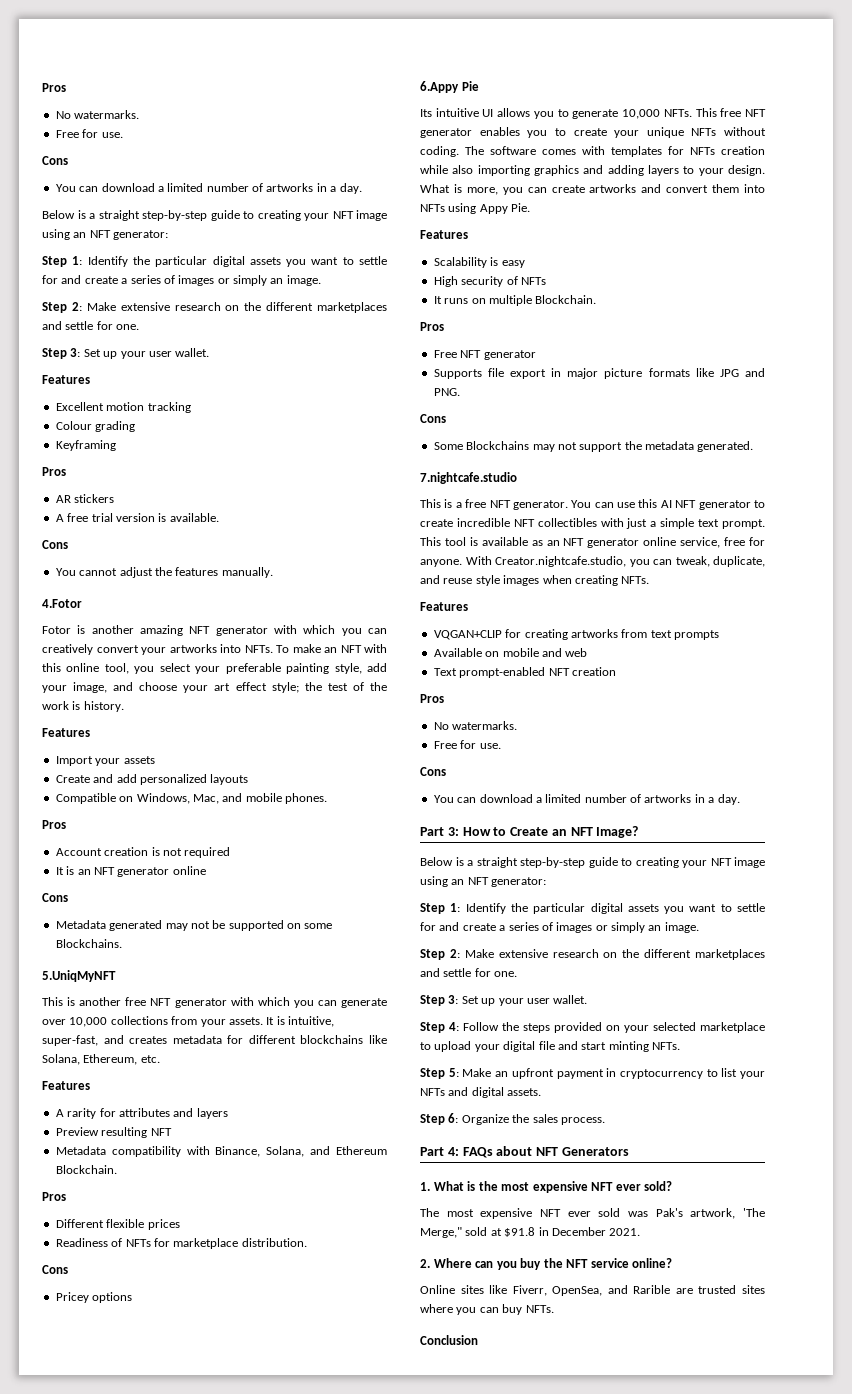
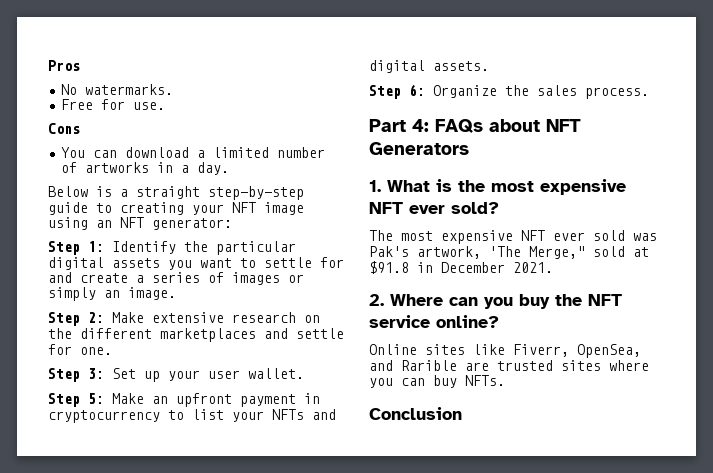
[42,375,90,384] [55,402,191,413] [55,421,136,432] [55,440,116,451] [42,467,66,476] [55,494,115,503] [55,513,219,522] [42,540,68,549] [55,567,273,578] [42,599,82,608] [42,625,387,636] [42,644,387,655] [42,663,388,674] [42,682,387,693] [42,701,124,712] [42,728,90,737] [55,756,155,766] [55,774,249,785] [55,793,327,804] [42,820,66,829] [55,847,231,858] [55,866,206,877] [42,893,68,902] [55,920,333,931] [55,939,122,948] [42,970,116,982] [42,997,387,1008] [42,1016,334,1027] [42,1035,387,1046] [42,1054,160,1065] [42,1081,90,1090] [55,1108,228,1119] [55,1127,172,1138] [55,1146,387,1157] [55,1165,117,1174] [42,1192,66,1201] [55,1219,180,1230] [55,1238,307,1249] [42,1265,68,1274] [55,1292,133,1303] [420,81,479,93] [420,108,766,119] [420,127,766,138] [420,146,765,157] [420,165,765,176] [420,184,765,195] [420,203,531,214] [420,230,468,239] [433,257,525,268] [433,276,546,287] [433,295,597,306] [420,322,444,331] [433,350,536,360] [433,368,765,379] [433,388,460,396] [420,414,446,423] [433,441,754,452] [420,472,517,484] [420,499,765,510] [420,518,765,529] [420,537,765,548] [420,556,765,567] [420,575,650,586] [420,602,468,611] [433,629,719,640] [433,648,588,657] [433,667,616,678] [420,694,444,703] [433,721,518,730] [433,740,501,749] [420,767,446,776] [433,794,740,805] [420,826,639,838] [420,857,765,868] [420,876,547,887] [420,903,765,914] [420,922,699,933] [420,949,765,960] [420,968,518,977] [420,995,588,1006] [420,1022,765,1033] [420,1041,680,1052] // Features // Excellent motion tracking // Colour grading // Keyframing // Pros // AR stickers // A free trial version is available. // Cons // You cannot adjust the features manually. // 4.Fotor // Fotor is another amazing NFT generator with which you can creatively convert your artworks into NFTs. To make an NFT with this online tool, you select your preferable painting style, add your image, and choose your art effect style; the test of the work is history. // Features // Import your assets // Create and add personalized layouts // Compatible on Windows, Mac, and mobile phones. // Pros // Account creation is not required // It is an NFT generator online // Cons // Metadata generated may not be supported on some Blockchains. // 5.UniqMyNFT // This is another free NFT generator with which you can generate over 10,000 collections from your assets. It is intuitive, super-fast, and creates metadata for different blockchains like Solana, Ethereum, etc. // Features // A rarity for attributes and layers // Preview resulting NFT // Metadata compatibility with Binance, Solana, and Ethereum Blockchain. // Pros // Different flexible prices // Readiness of NFTs for marketplace distribution. // Cons // Pricey options // 6.Appy Pie // Its intuitive UI allows you to generate 10,000 NFTs. This free NFT generator enables you to create your unique NFTs without coding. The software comes with templates for NFTs creation while also importing graphics and adding layers to your design. What is more, you can create artworks and convert them into NFTs using Appy Pie. // Features // Scalability is easy // High security of NFTs // It runs on multiple Blockchain. // Pros // Free NFT generator // Supports file export in major picture formats like JPG and PNG. // Cons // Some Blockchains may not support the metadata generated. // 7.nightcafe.studio // This is a free NFT generator. You can use this AI NFT generator to create incredible NFT collectibles with just a simple text prompt. This tool is available as an NFT generator online service, free for anyone. With Creator.nightcafe.studio, you can tweak, duplicate, and reuse style images when creating NFTs. // Features // VQGAN+CLIP for creating artworks from text prompts // Available on mobile and web // Text prompt-enabled NFT creation // Pros // No watermarks. // Free for use. // Cons // You can download a limited number of artworks in a day. // Part 3: How to Create an NFT Image? // Below is a straight step-by-step guide to creating your NFT image using an NFT generator: // Step 1: Identify the particular digital assets you want to settle for and create a series of images or simply an image. // Step 2: Make extensive research on the different marketplaces and settle for one. // Step 3: Set up your user wallet. // Step 4: Follow the steps provided on your selected marketplace to upload your digital file and start minting NFTs. -> (304, 373) none

